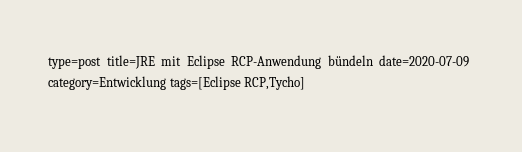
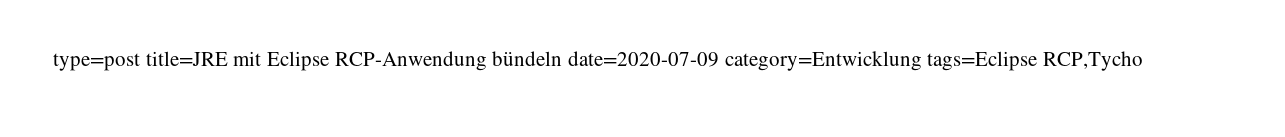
[169,76,306,90] tags=[Eclipse RCP,Tycho] -> [927,51,1144,71] tags=Eclipse RCP,Tycho

